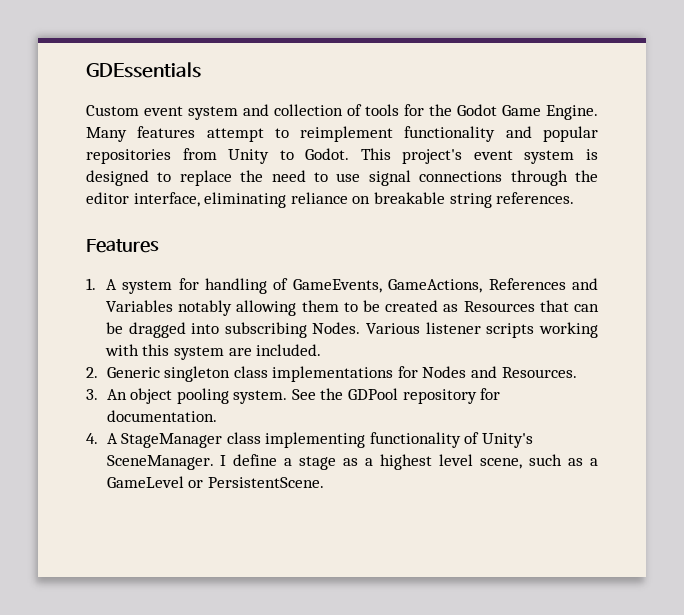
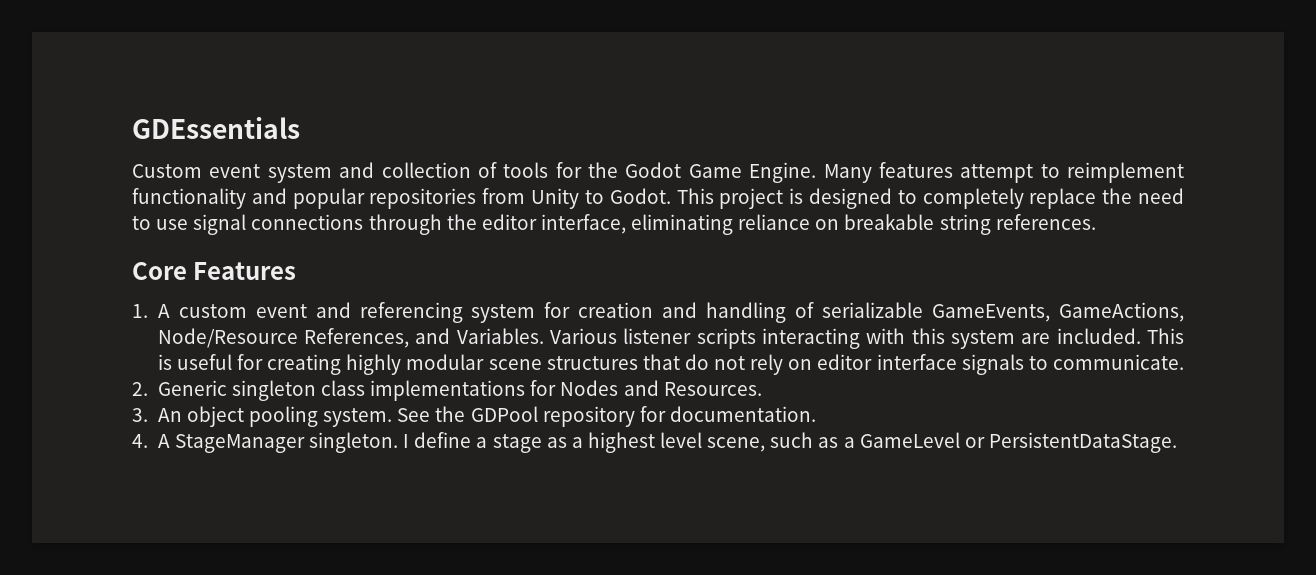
[402,149,575,164] project's event system -> [719,188,784,209] project
(172, 177) none -> [922,188,1024,209] completely
(575, 198) none -> [132,262,187,280] Core
[122,278,199,294] system for -> [178,302,698,323] custom event and referencing system for creation and
(289, 284) none -> [822,302,924,318] serializable
[488,278,598,290] [105,300,599,316] [105,322,361,338] References and Variables notably allowing them to be created as Resources that can be dragged into subscribing Nodes. -> [157,328,544,348] Node/Resource References, and Variables.
[538,322,598,338] working -> [762,328,861,349] interacting
(322, 350) none -> [1147,328,1185,344] [157,354,1184,375] This is useful for creating highly modular scene structures that do not rely on editor interface signals to communicate.
[226,432,534,448] [106,455,214,470] class implementing functionality of Unity's SceneManager. -> [308,432,398,453] singleton.
[207,477,324,488] PersistentScene. -> [988,432,1177,453] PersistentDataStage.

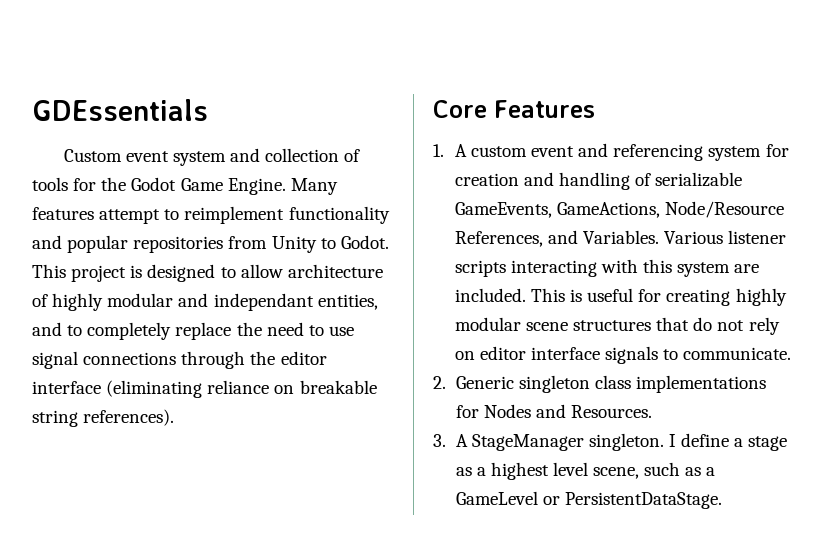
(917, 197) none -> [240,264,383,278] [32,293,378,311] [32,322,83,336] allow architecture of highly modular and independant entities, and to
[540,214,734,235] interface, eliminating -> [32,380,203,398] interface (eliminating
[995,214,1096,230] references. -> [83,409,175,426] references).
[157,406,816,427] [132,434,148,448] An object pooling system. See the GDPool repository for documentation. // 4. -> (446, 440) none

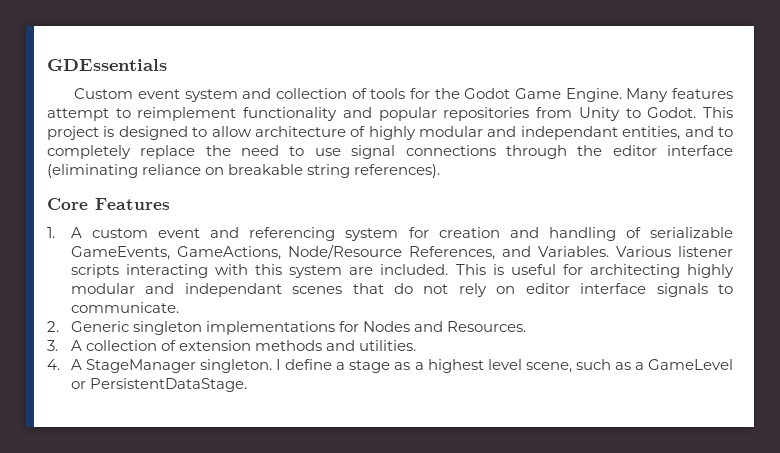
[666,288,787,306] [454,317,652,331] creating highly modular scene structures -> [589,264,734,278] [70,283,343,297] architecting highly modular and independant scenes
[594,375,631,389] class -> (203, 328) none
(468, 440) none -> [86,340,417,351] [47,359,82,370] collection of extension methods and utilities. // 4. A

